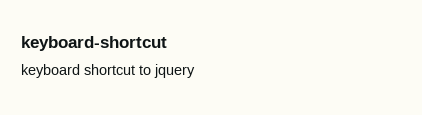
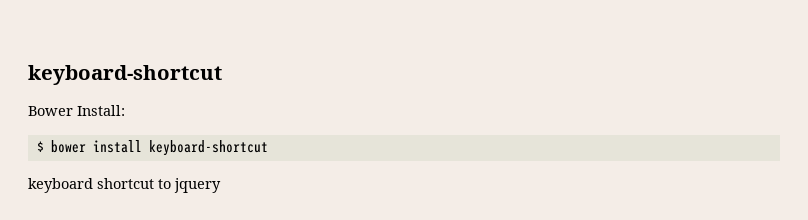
[21,36,167,51] keyboard-shortcut -> [28,65,222,85] [28,105,125,116] [36,140,268,156] keyboard-shortcut // Bower Install: // $ bower install keyboard-shortcut

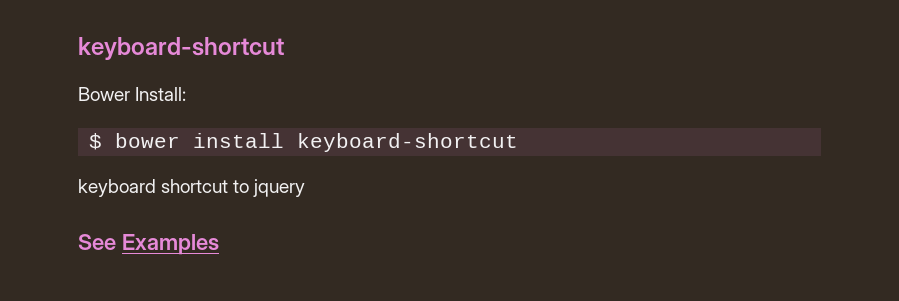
(221, 185) none -> [78,234,219,255] // See Examples

